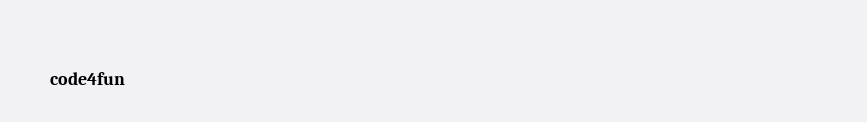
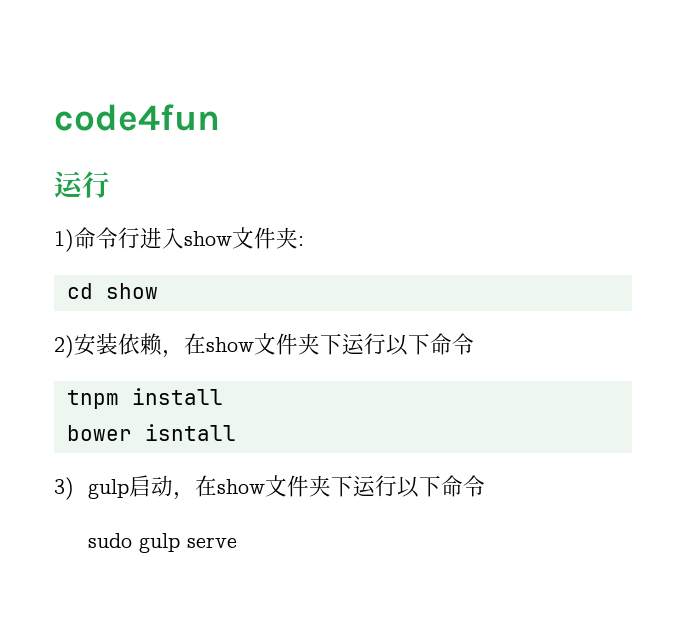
(125, 78) none -> [54,171,110,198] [54,227,304,252] [66,283,158,299] [54,333,474,358] [66,388,223,409] [66,424,236,441] [54,475,486,500] [88,533,238,553] // 运行 // 1)命令行进入show文件夹: // cd show // 2)安装依赖，在show文件夹下运行以下命令 // tnpm install // bower isntall // 3) gulp启动，在show文件夹下运行以下命令 // sudo gulp serve

